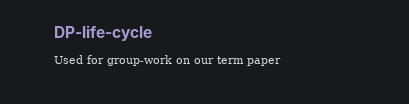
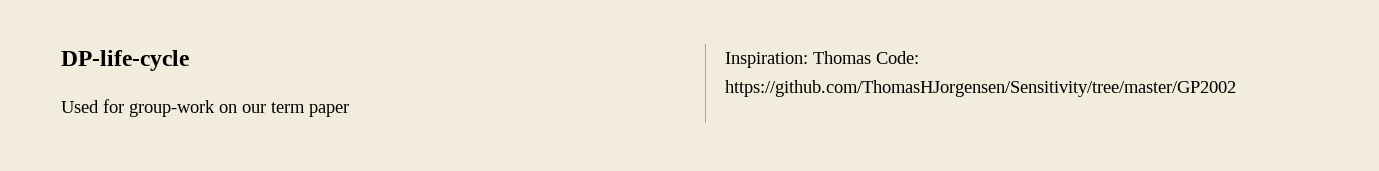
(281, 62) none -> [725,51,919,68] [725,80,1236,97] // Inspiration: Thomas Code: https://github.com/ThomasHJorgensen/Sensitivity/tree/master/GP2002

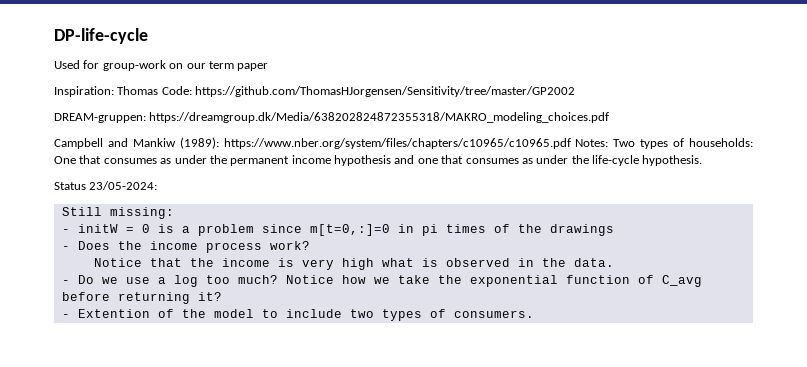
(1236, 88) none -> [54,112,610,123] [54,137,754,149] [54,155,703,166] [54,181,158,190] [61,207,174,219] [61,224,614,236] [61,241,310,253] [93,258,614,270] [61,275,702,287] [61,292,222,304] [61,309,534,321] // DREAM-gruppen: https://dreamgroup.dk/Media/638202824872355318/MAKRO_modeling_choices.pdf // Campbell and Mankiw (1989): https://www.nber.org/system/files/chapters/c10965/c10965.pdf Notes: Two types of households: One that consumes as under the permanent income hypothesis and one that consumes as under the life-cycle hypothesis. // Status 23/05-2024: // Still missing: // - initW = 0 is a problem since m[t=0,:]=0 in pi times of the drawings // - Does the income process work? // Notice that the income is very high what is observed in the data. // - Do we use a log too much? Notice how we take the exponential function of C_avg before returning it? // - Extention of the model to include two types of consumers.

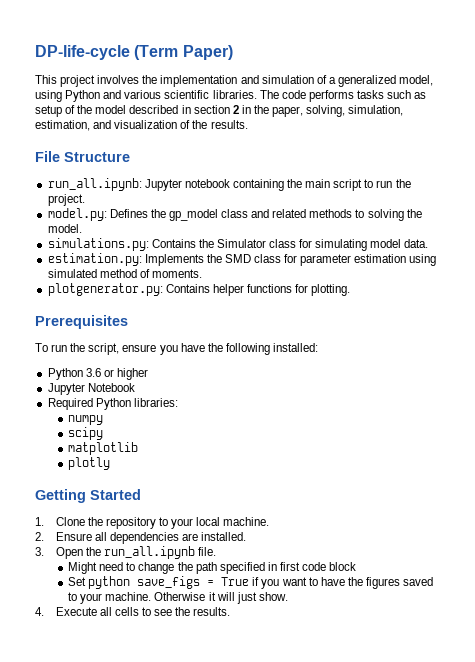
[54,60,269,71] [54,86,576,97] [54,112,610,123] [54,137,754,149] [54,155,703,166] [54,181,158,190] [61,207,174,219] [61,224,614,236] [61,241,310,253] [93,258,614,270] [61,275,702,287] [61,292,222,304] [61,309,534,321] // Used for group-work on our term paper // Inspiration: Thomas Code: https://github.com/ThomasHJorgensen/Sensitivity/tree/master/GP2002 // DREAM-gruppen: https://dreamgroup.dk/Media/638202824872355318/MAKRO_modeling_choices.pdf // Campbell and Mankiw (1989): https://www.nber.org/system/files/chapters/c10965/c10965.pdf Notes: Two types of households: One that consumes as under the permanent income hypothesis and one that consumes as under the life-cycle hypothesis. // Status 23/05-2024: // Still missing: // - initW = 0 is a problem since m[t=0,:]=0 in pi times of the drawings // - Does the income process work? // Notice that the income is very high what is observed in the data. // - Do we use a log too much? Notice how we take the exponential function of C_avg before returning it? // - Extention of the model to include two types of consumers. -> [134,45,233,60] [35,75,434,87] [35,90,427,102] [35,105,404,117] [35,120,248,131] [35,151,130,162] [47,178,411,191] [47,194,85,206] [47,208,422,221] [47,224,82,233] [47,238,429,251] [47,253,437,266] [47,269,202,278] [47,283,351,296] [35,315,128,329] [35,343,318,355] [47,368,148,380] [47,383,135,395] [47,398,178,410] [68,415,104,425] [68,427,104,440] [68,442,139,455] [68,457,111,470] [35,489,141,503] [35,517,270,529] [35,532,246,544] [35,546,216,559] [68,562,357,574] [68,576,434,589] [68,592,288,604] [35,607,231,616] (Term Paper) // This project involves the implementation and simulation of a generalized model, using Python and various scientific libraries. The code performs tasks such as setup of the model described in section 2 in the paper, solving, simulation, estimation, and visualization of the results. // File Structure // run_all.ipynb: Jupyter notebook containing the main script to run the project. // model.py: Defines the gp_model class and related methods to solving the model. // simulations.py: Contains the Simulator class for simulating model data. // estimation.py: Implements the SMD class for parameter estimation using simulated method of moments. // plotgenerator.py: Contains helper functions for plotting. // Prerequisites // To run the script, ensure you have the following installed: // Python 3.6 or higher // Jupyter Notebook // Required Python libraries: // numpy // scipy // matplotlib // plotly // Getting Started // 1. Clone the repository to your local machine. // 2. Ensure all dependencies are installed. // 3. Open the run_all.ipynb file. // Might need to change the path specified in first code block // Set python save_figs = True if you want to have the figures saved to your machine. Otherwise it will just show. // 4. Execute all cells to see the results.

